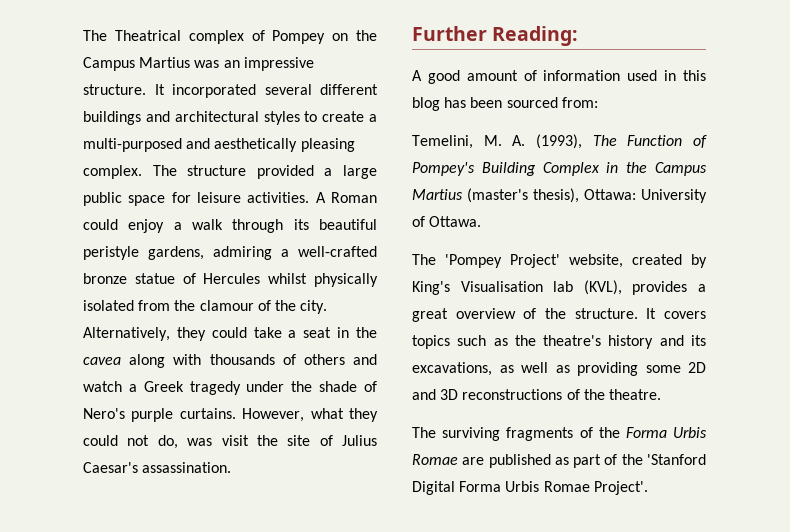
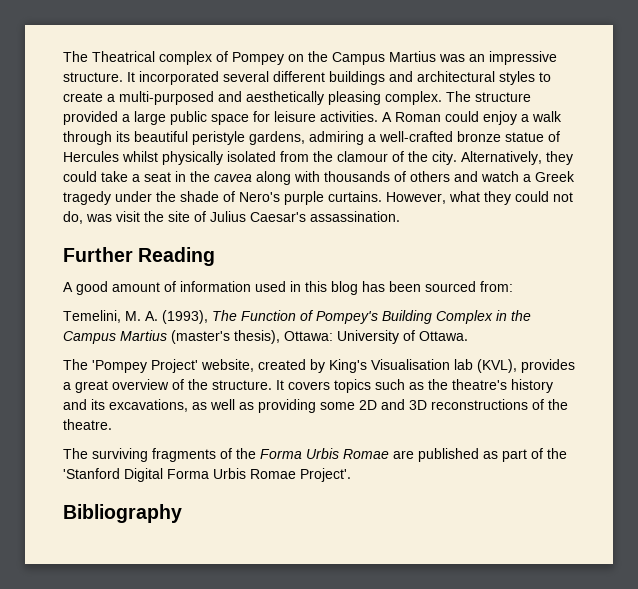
[492,26,579,46] Reading: -> [138,247,216,266] Reading
(648, 488) none -> [63,504,182,523] // Bibliography

